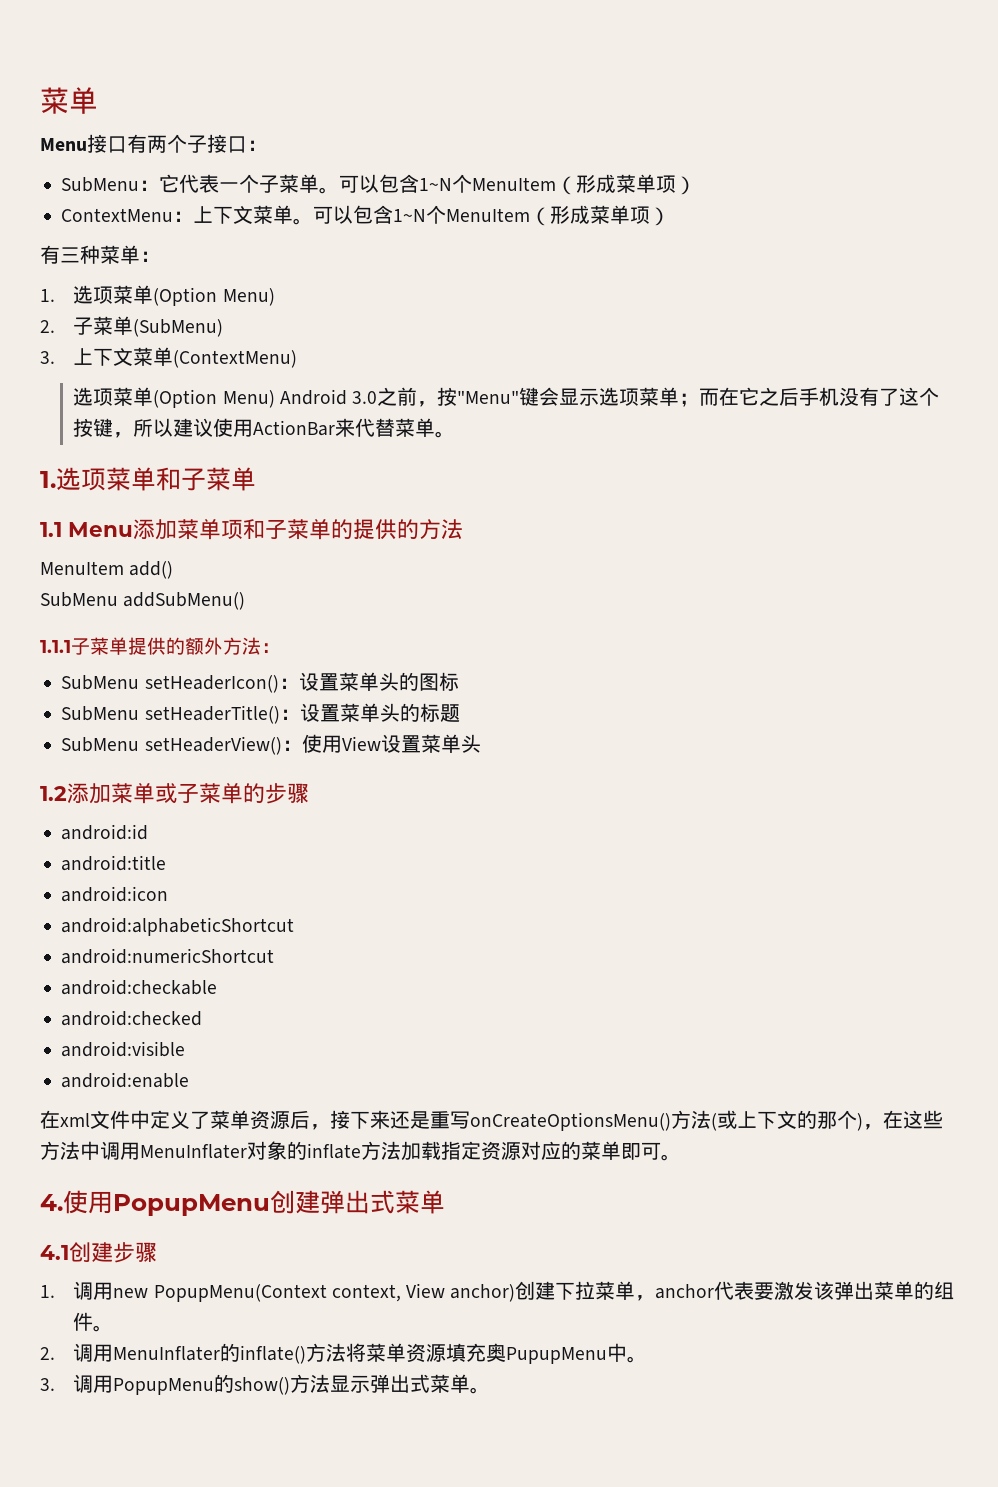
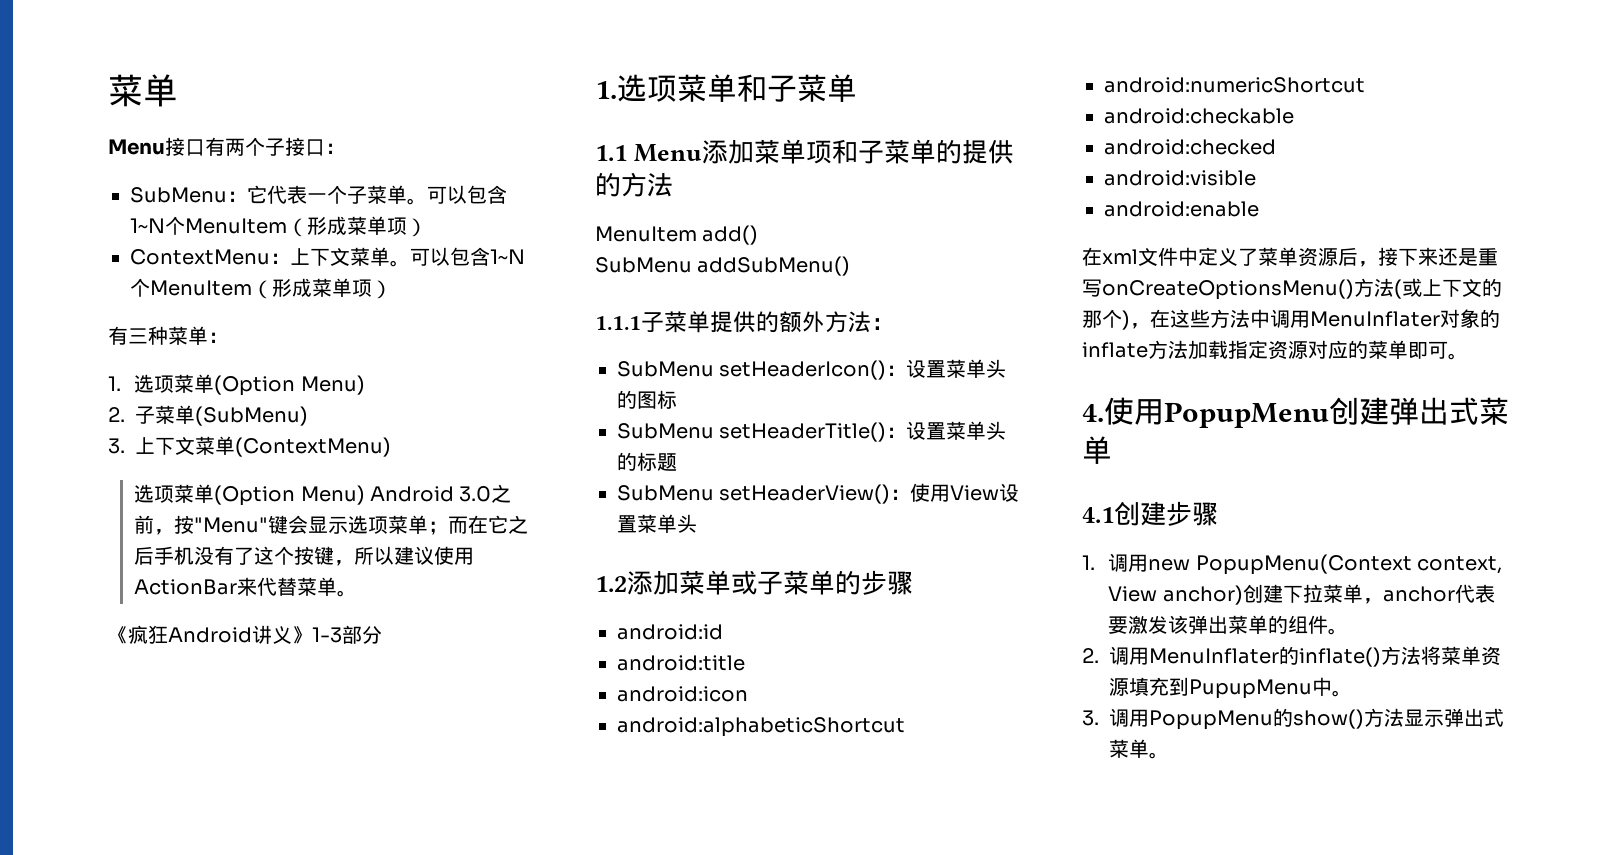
(456, 434) none -> [108,625,382,644] // 《疯狂Android讲义》1-3部分
[486,1343,507,1362] 奥 -> [1169,677,1189,696] 到

